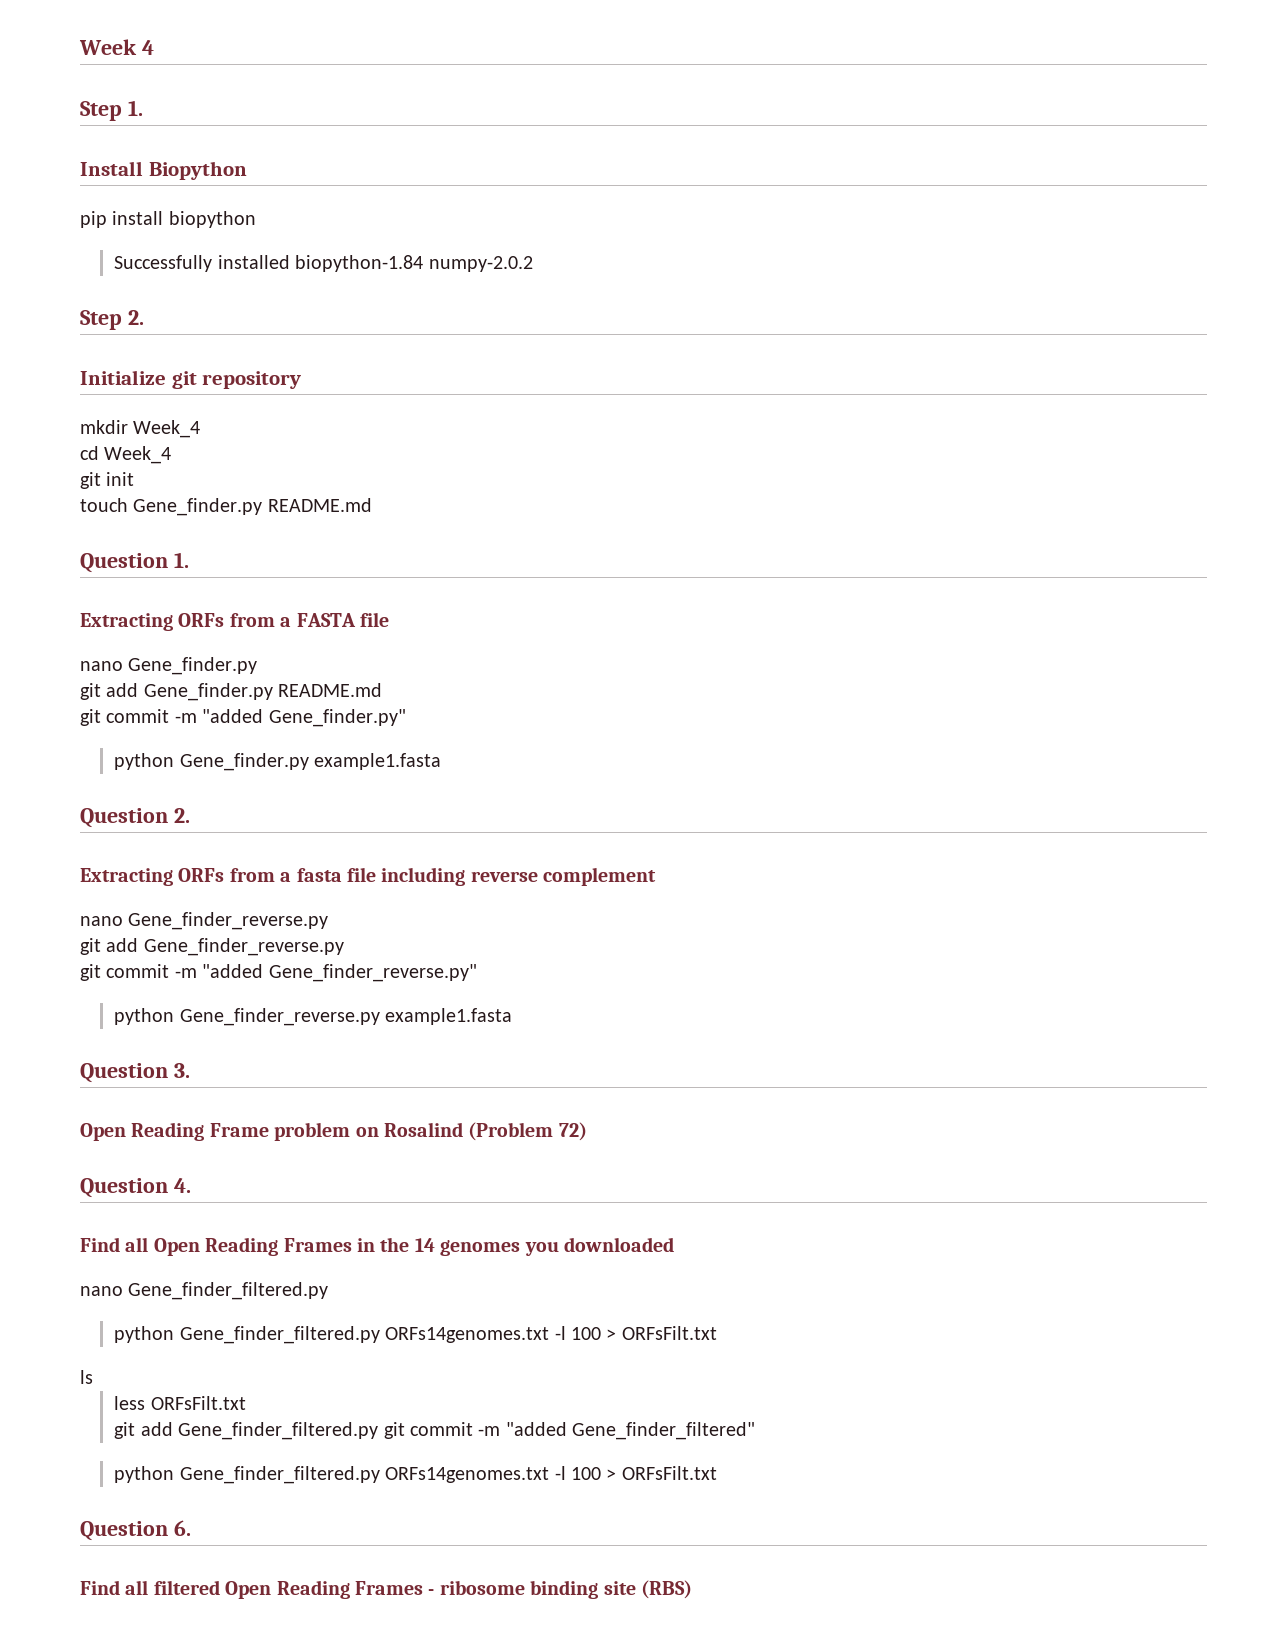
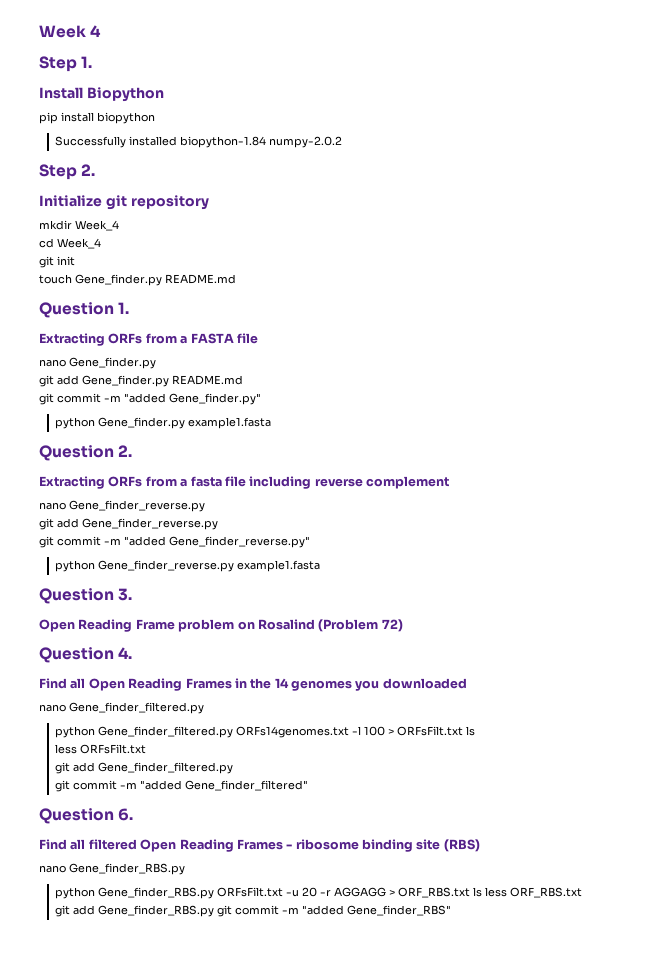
(717, 1333) // -> (464, 731) none
(379, 1431) none -> (234, 768) //
[114,1466,717,1484] // python Gene_finder_filtered.py ORFs14genomes.txt -l 100 > ORFsFilt.txt -> (309, 785) none
(692, 1589) none -> [39,863,185,875] [55,887,583,899] [55,905,452,917] // nano Gene_finder_RBS.py // python Gene_finder_RBS.py ORFsFilt.txt -u 20 -r AGGAGG > ORF_RBS.txt ls less ORF_RBS.txt // git add Gene_finder_RBS.py git commit -m "added Gene_finder_RBS"

